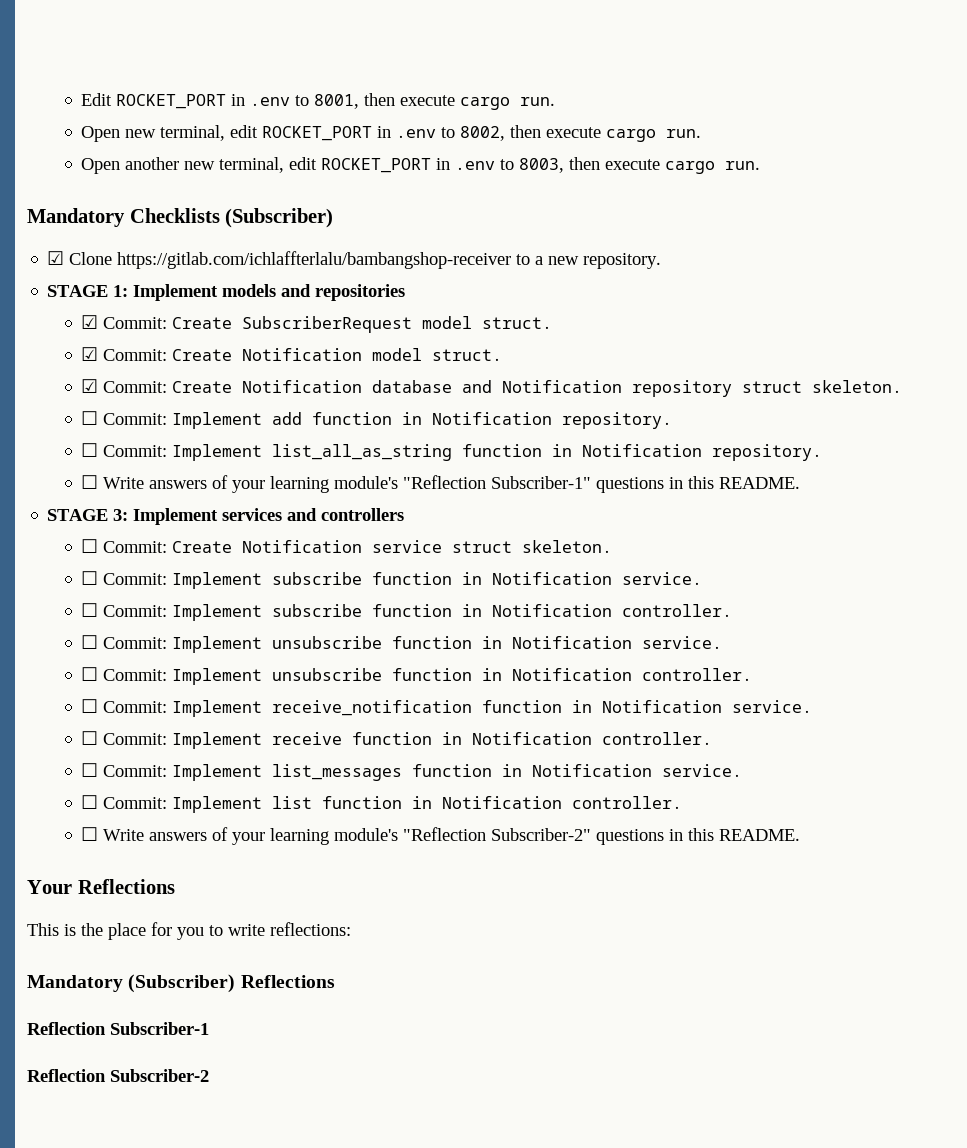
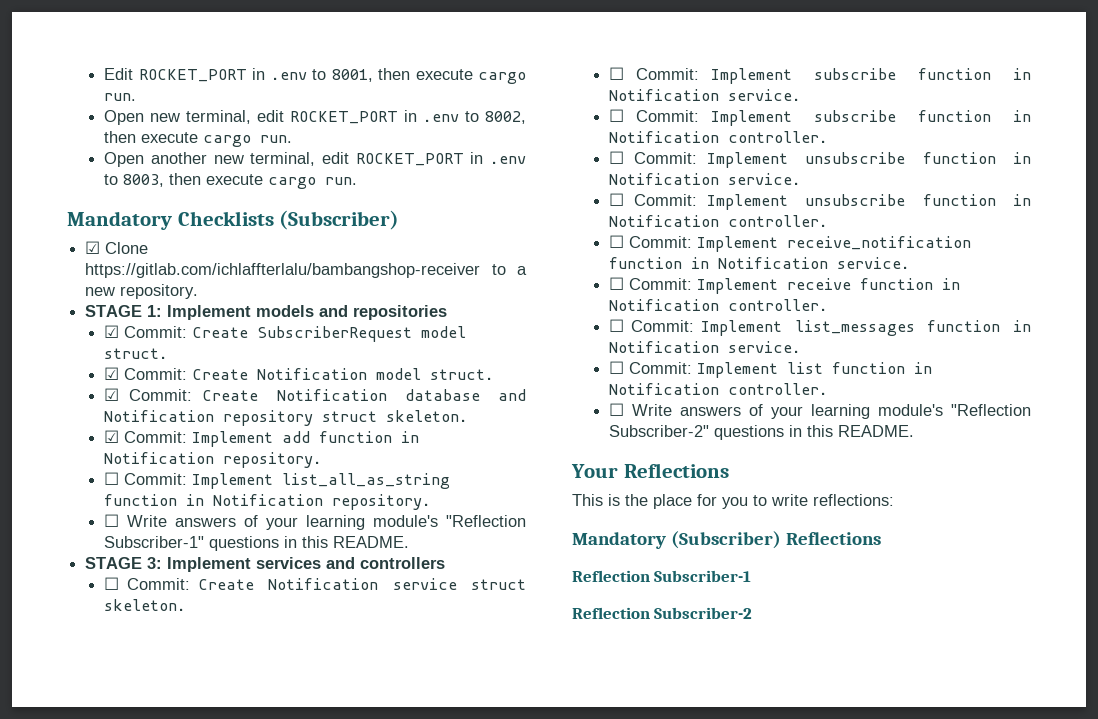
[81,411,99,425] ☐ -> [104,430,120,443] ☑

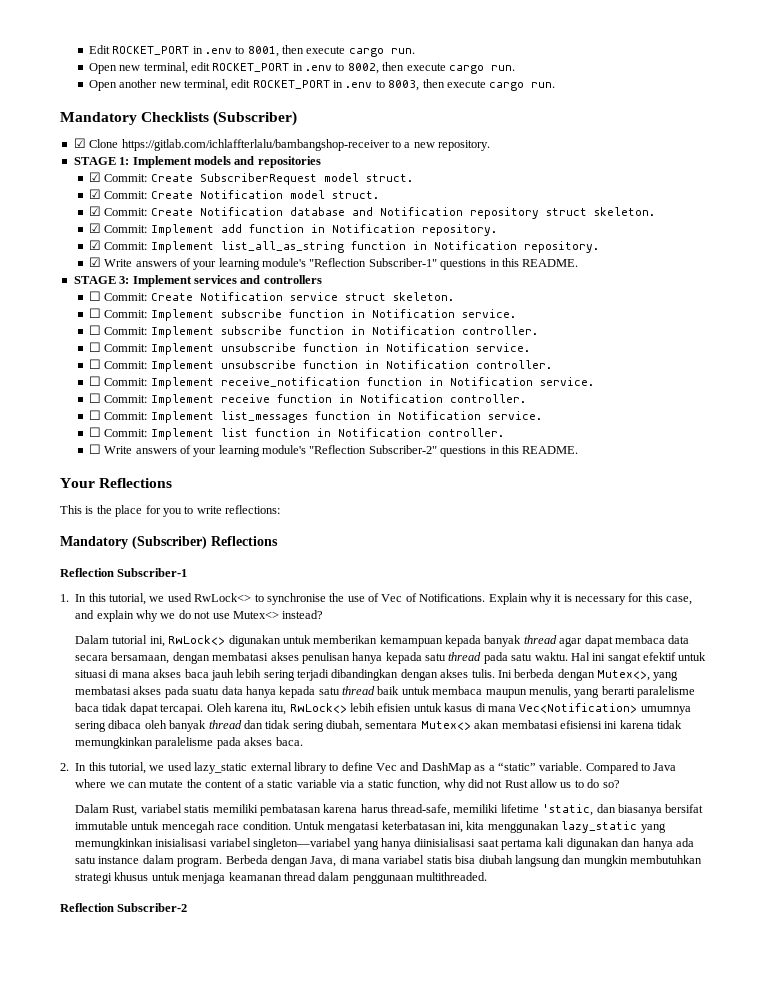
[104,472,120,485] ☐ -> [88,240,101,250] ☑
[104,514,120,527] ☐ -> [88,257,101,267] ☑
(752, 576) none -> [60,593,693,605] [75,610,324,622] [75,635,690,647] [75,652,707,664] [75,669,679,681] [75,686,696,698] [75,703,691,715] [75,720,683,732] [75,737,303,749] [60,762,677,774] [75,779,620,791] [75,804,704,816] [75,821,666,833] [75,838,694,850] [75,855,703,867] [75,872,488,884] // 1. In this tutorial, we used RwLock<> to synchronise the use of Vec of Notifications. Explain why it is necessary for this case, and explain why we do not use Mutex<> instead? // Dalam tutorial ini, RwLock<> digunakan untuk memberikan kemampuan kepada banyak thread agar dapat membaca data secara bersamaan, dengan membatasi akses penulisan hanya kepada satu thread pada satu waktu. Hal ini sangat efektif untuk situasi di mana akses baca jauh lebih sering terjadi dibandingkan dengan akses tulis. Ini berbeda dengan Mutex<>, yang membatasi akses pada suatu data hanya kepada satu thread baik untuk membaca maupun menulis, yang berarti paralelisme baca tidak dapat tercapai. Oleh karena itu, RwLock<> lebih efisien untuk kasus di mana Vec<Notification> umumnya sering dibaca oleh banyak thread dan tidak sering diubah, sementara Mutex<> akan membatasi efisiensi ini karena tidak memungkinkan paralelisme pada akses baca. // 2. In this tutorial, we used lazy_static external library to define Vec and DashMap as a “static” variable. Compared to Java where we can mutate the content of a static variable via a static function, why did not Rust allow us to do so? // Dalam Rust, variabel statis memiliki pembatasan karena harus thread-safe, memiliki lifetime 'static, dan biasanya bersifat immutable untuk mencegah race condition. Untuk mengatasi keterbatasan ini, kita menggunakan lazy_static yang memungkinkan inisialisasi variabel singleton—variabel yang hanya diinisialisasi saat pertama kali digunakan dan hanya ada satu instance dalam program. Berbeda dengan Java, di mana variabel statis bisa diubah langsung dan mungkin membutuhkan strategi khusus untuk menjaga keamanan thread dalam penggunaan multithreaded.

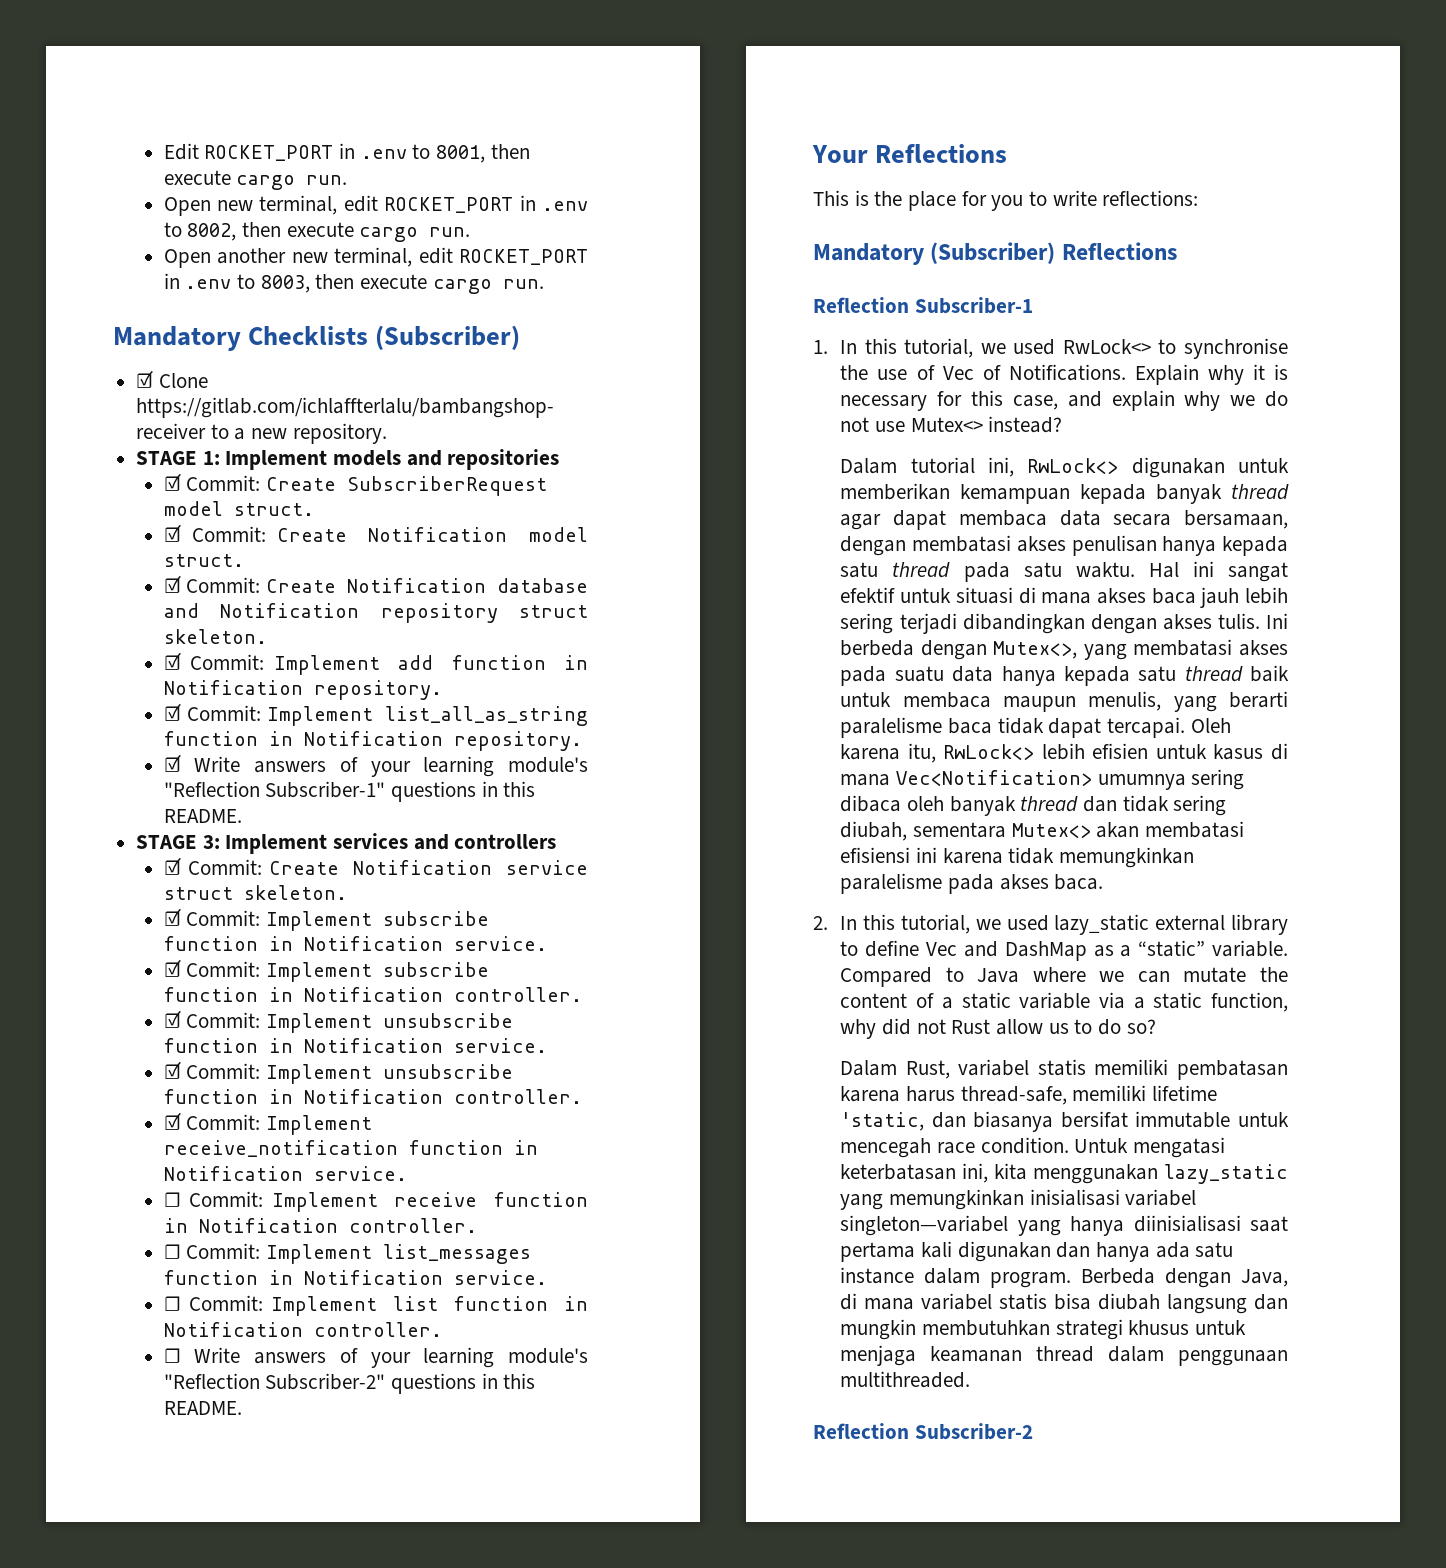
[88,291,101,301] ☐ -> [163,857,181,875] ☑
[88,308,101,318] ☐ -> [163,908,181,926] ☑
[88,325,101,335] ☐ -> [163,959,181,977] ☑
[88,342,101,352] ☐ -> [163,1010,181,1028] ☑
[88,359,101,369] ☐ -> [163,1061,181,1079] ☑
[88,376,101,386] ☐ -> [163,1112,181,1130] ☑

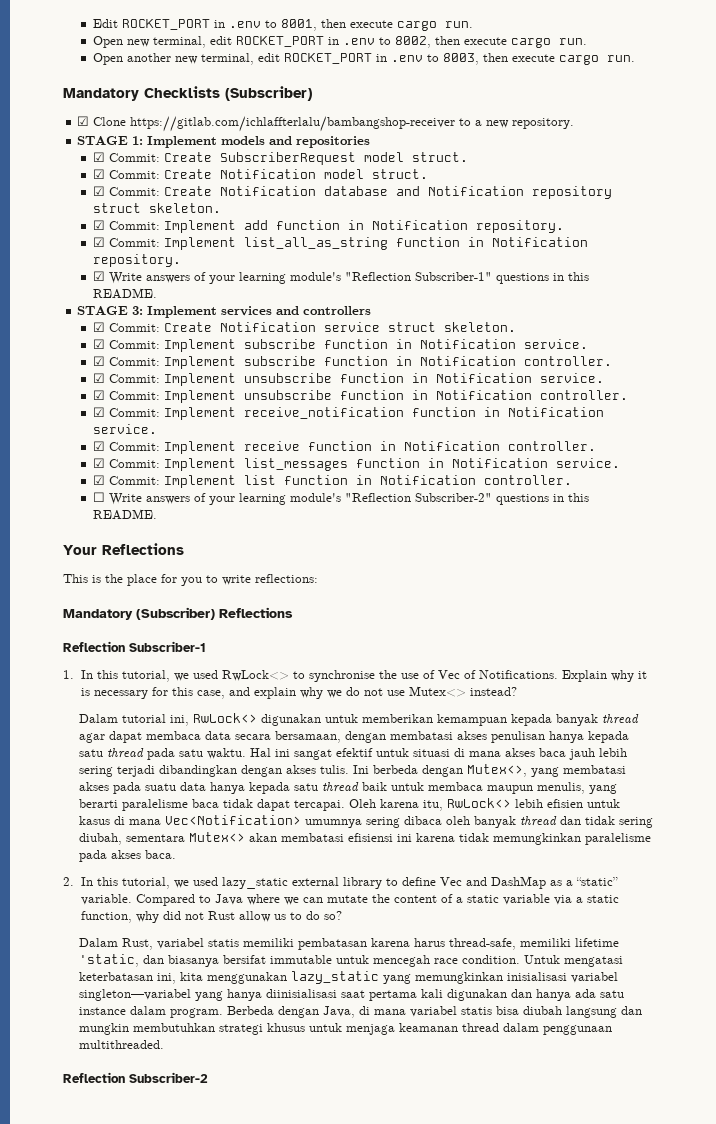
[163,1192,181,1207] ☐ -> [93,441,106,451] ☑
[163,1244,181,1259] ☐ -> [93,458,106,468] ☑
[163,1296,181,1311] ☐ -> [93,475,106,485] ☑

